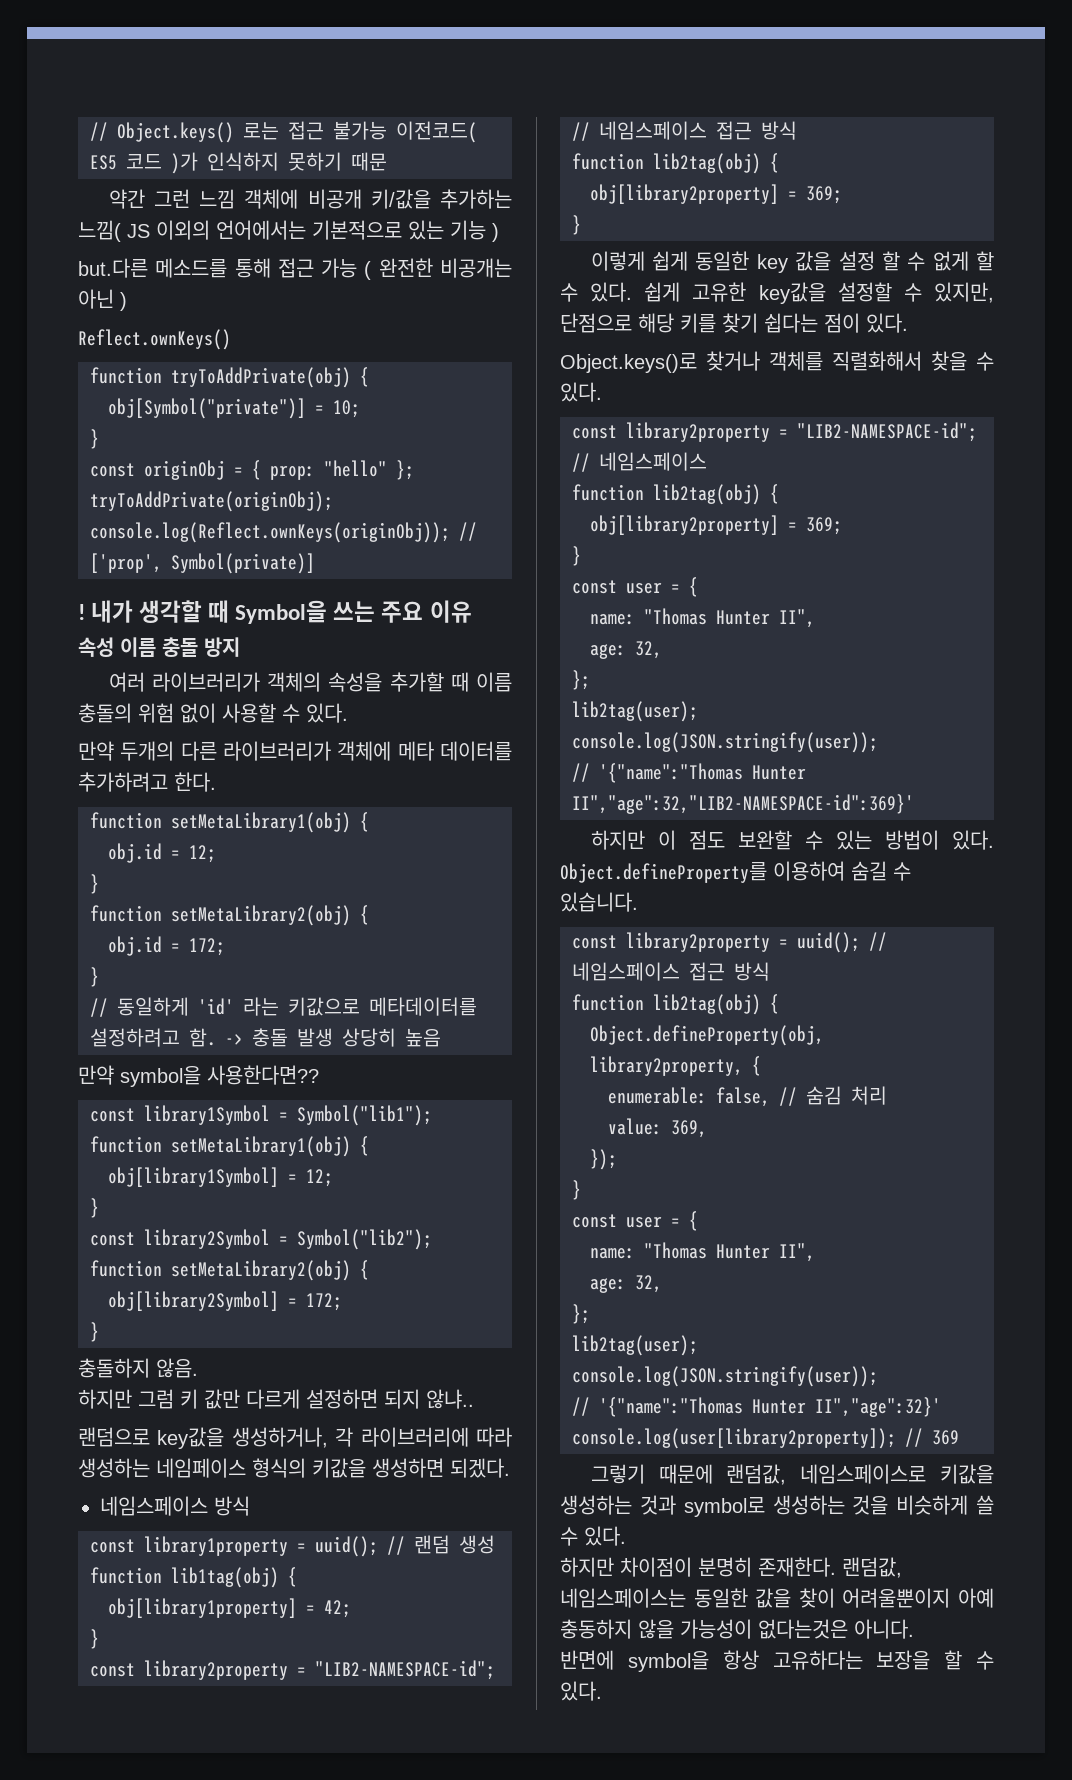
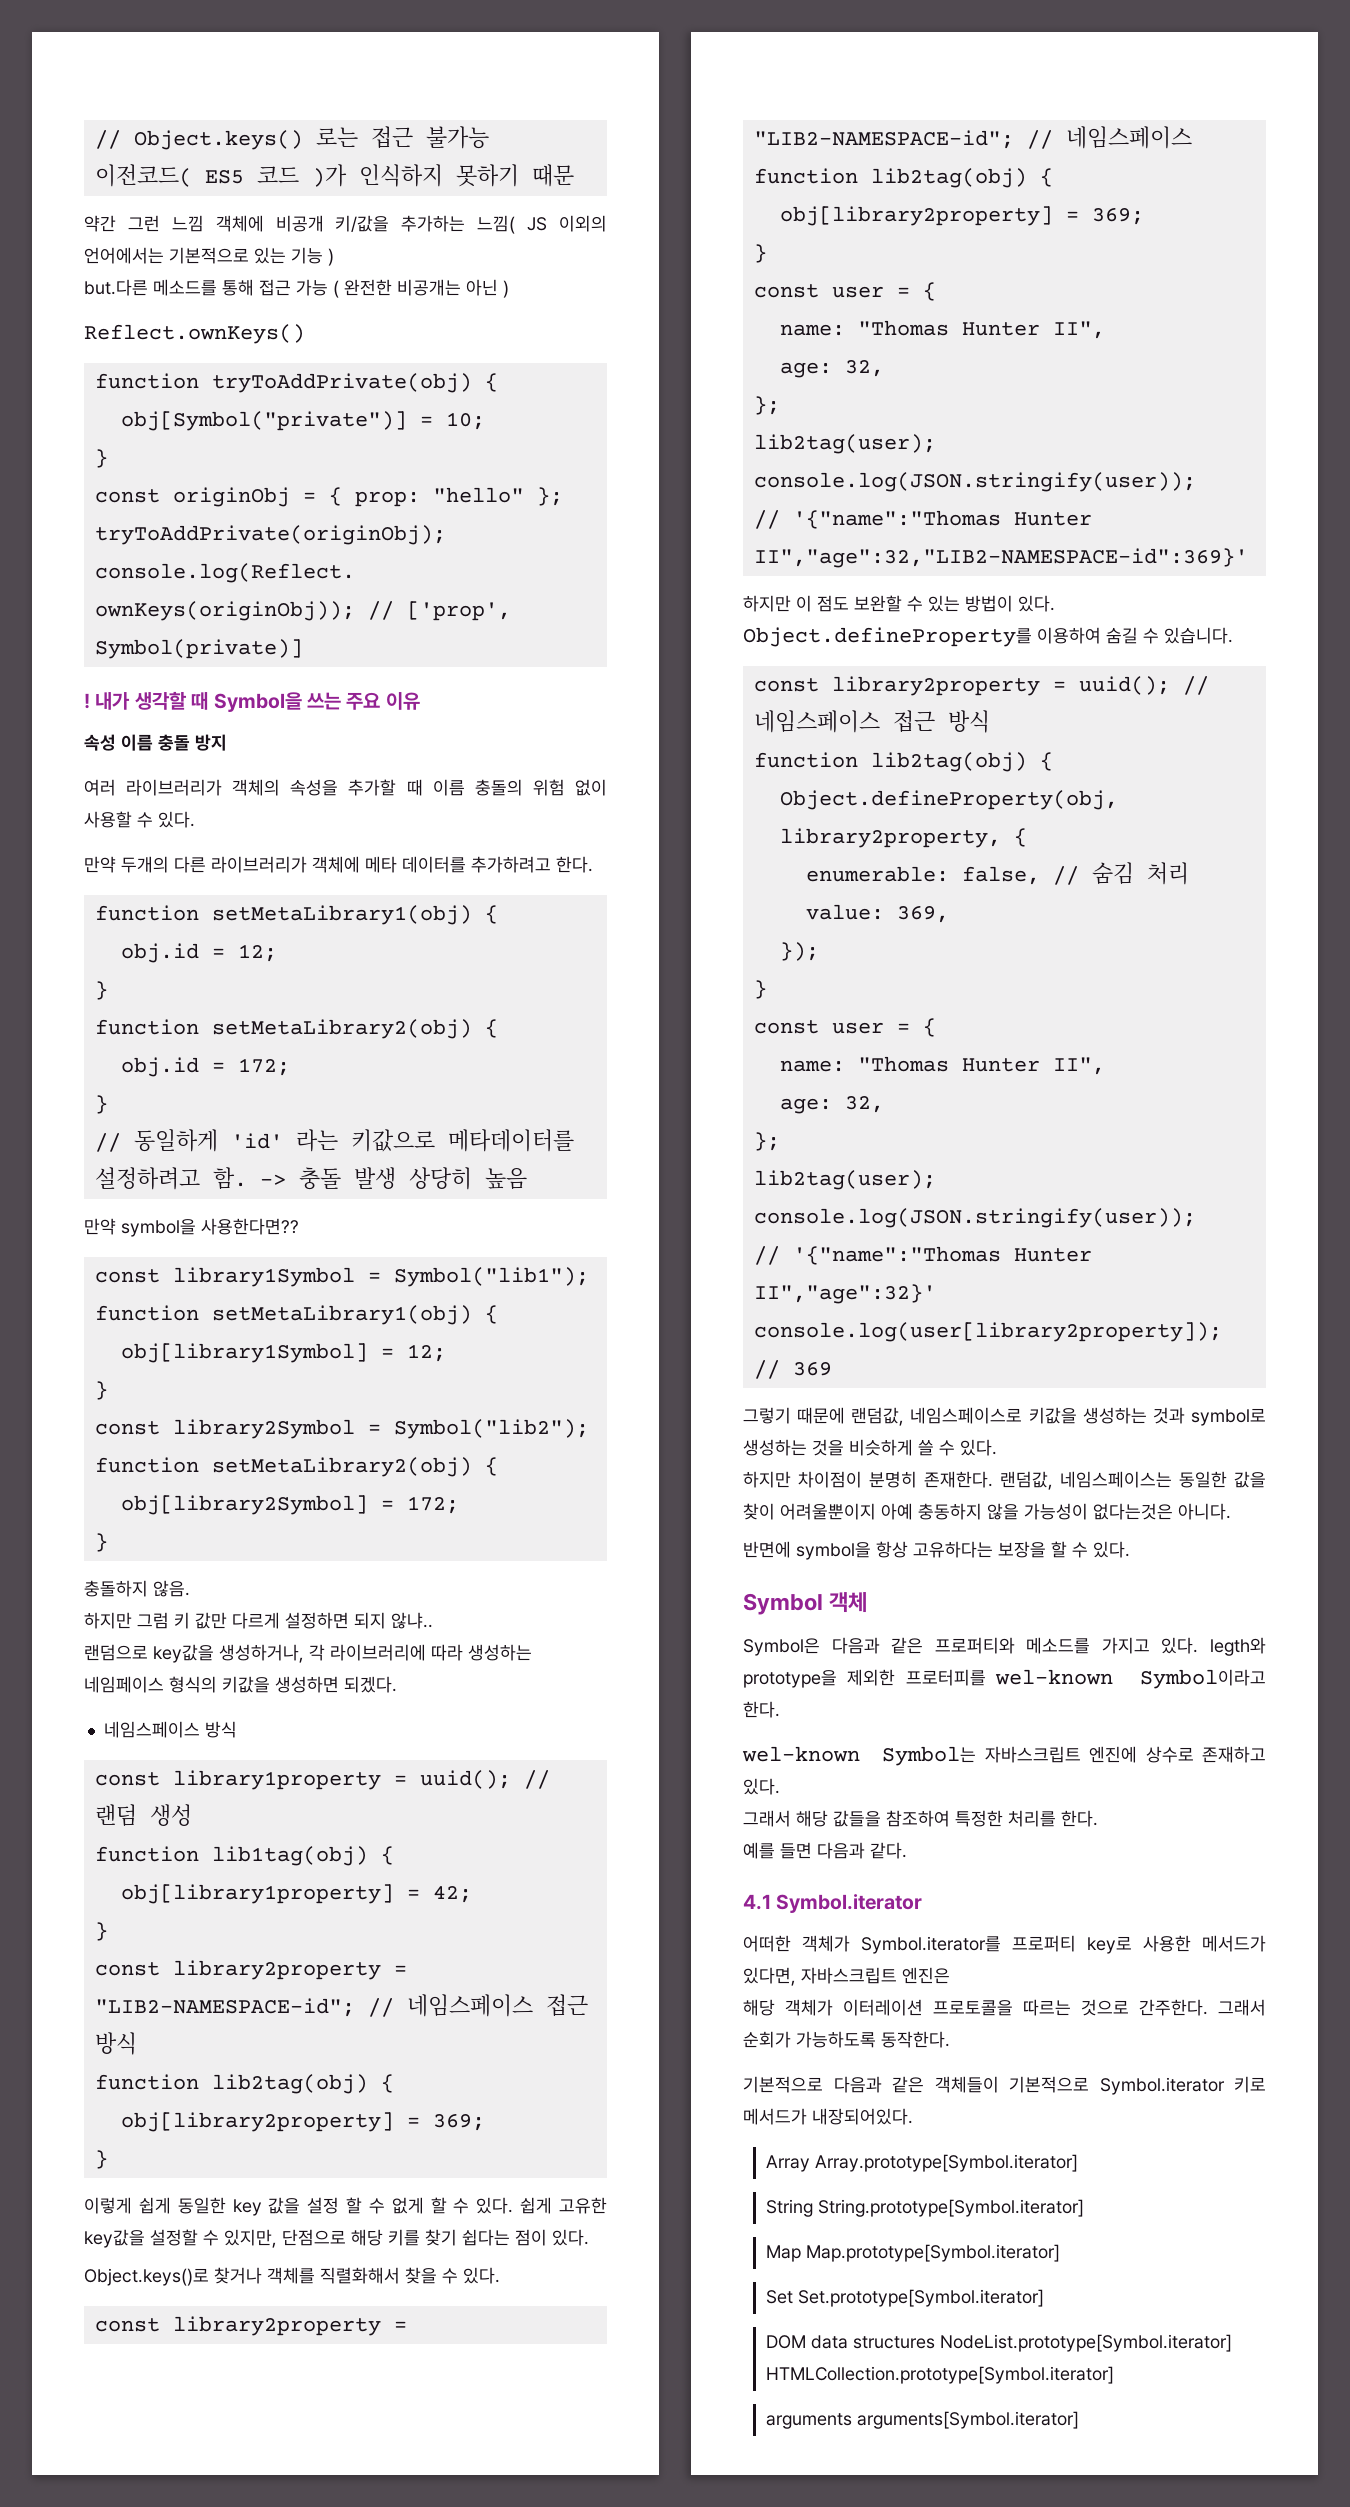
(602, 1691) none -> [743,1592,868,1615] [743,1637,1266,1656] [743,1669,1266,1689] [743,1701,780,1718] [742,1746,1266,1766] [743,1778,780,1795] [743,1810,1098,1827] [743,1842,907,1859] [743,1894,923,1913] [743,1935,1266,1954] [743,1967,950,1986] [743,1999,1266,2016] [743,2031,950,2048] [743,2076,1266,2095] [743,2108,913,2125] [765,2154,1078,2172] [765,2199,1084,2217] [765,2244,1060,2262] [765,2289,1044,2307] [765,2334,1232,2352] [765,2366,1114,2384] [765,2411,1079,2429] // Symbol 객체 // Symbol은 다음과 같은 프로퍼티와 메소드를 가지고 있다. legth와 prototype을 제외한 프로터피를 wel-known Symbol이라고 한다. // wel-known Symbol는 자바스크립트 엔진에 상수로 존재하고 있다. // 그래서 해당 값들을 참조하여 특정한 처리를 한다. // 예를 들면 다음과 같다. // 4.1 Symbol.iterator // 어떠한 객체가 Symbol.iterator를 프로퍼티 key로 사용한 메서드가 있다면, 자바스크립트 엔진은 // 해당 객체가 이터레이션 프로토콜을 따르는 것으로 간주한다. 그래서 순회가 가능하도록 동작한다. // 기본적으로 다음과 같은 객체들이 기본적으로 Symbol.iterator 키로 메서드가 내장되어있다. // Array Array.prototype[Symbol.iterator] // String String.prototype[Symbol.iterator] // Map Map.prototype[Symbol.iterator] // Set Set.prototype[Symbol.iterator] // DOM data structures NodeList.prototype[Symbol.iterator] HTMLCollection.prototype[Symbol.iterator] // arguments arguments[Symbol.iterator]

